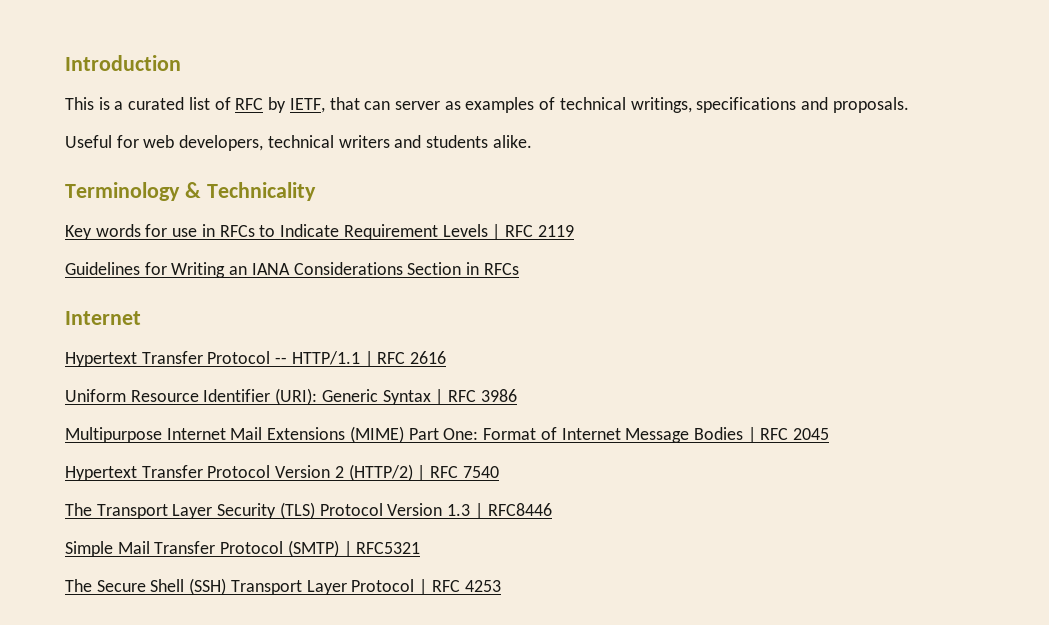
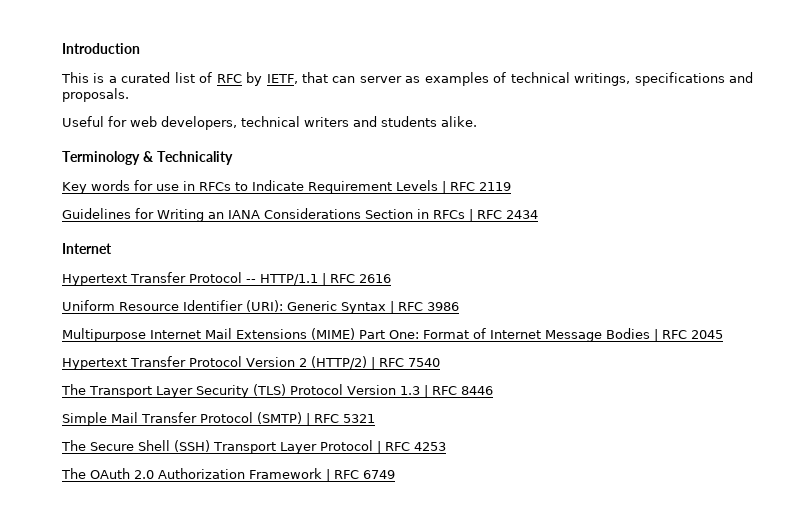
(519, 269) none -> [469,209,538,222] | RFC 2434
[487,503,552,516] RFC8446 -> [431,386,493,395] RFC 8446
[356,542,421,554] RFC5321 -> [313,414,375,423] RFC 5321
(501, 586) none -> [61,468,395,482] // The OAuth 2.0 Authorization Framework | RFC 6749

